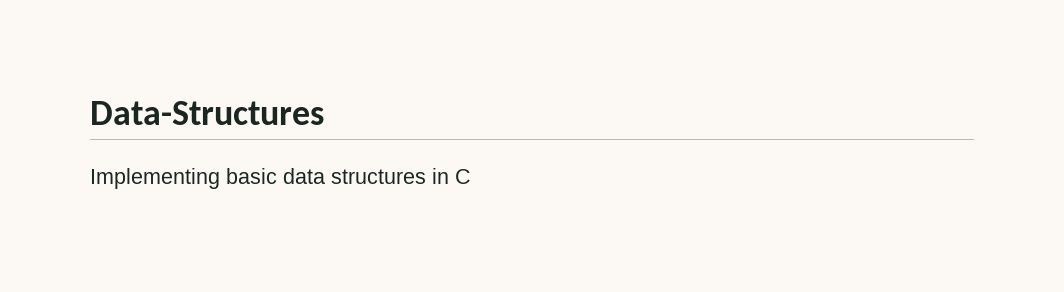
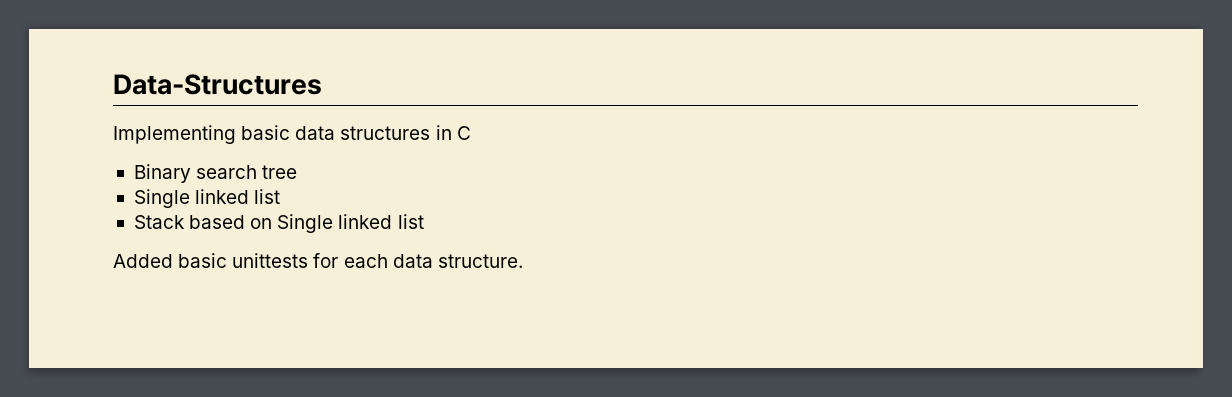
(471, 176) none -> [133,164,298,183] [133,189,281,208] [133,214,424,233] [113,253,523,268] // Binary search tree // Single linked list // Stack based on Single linked list // Added basic unittests for each data structure.

